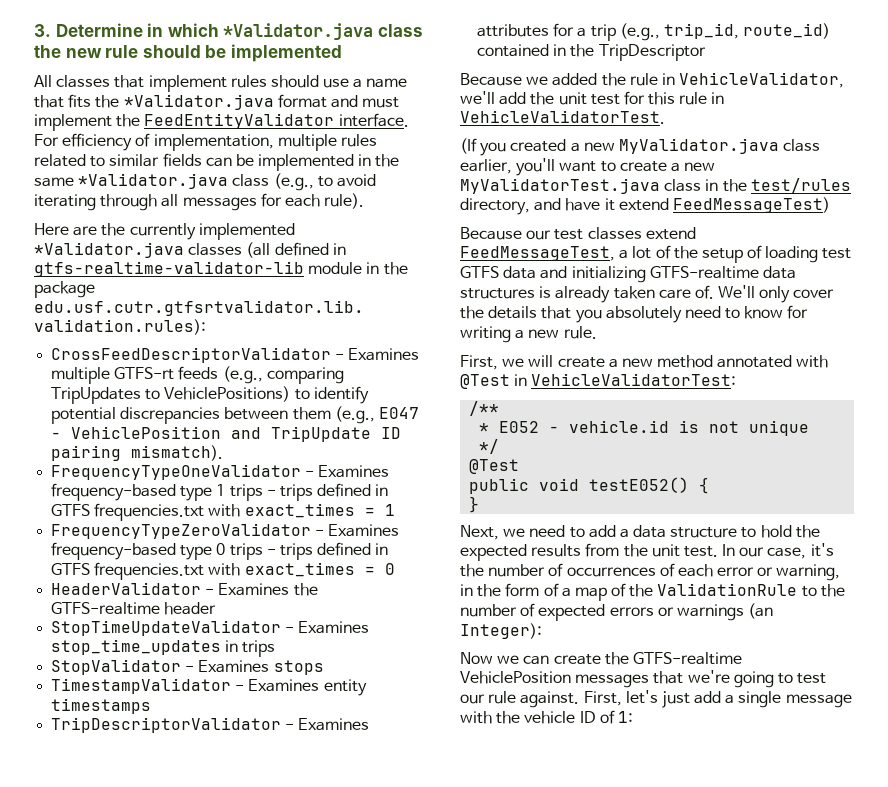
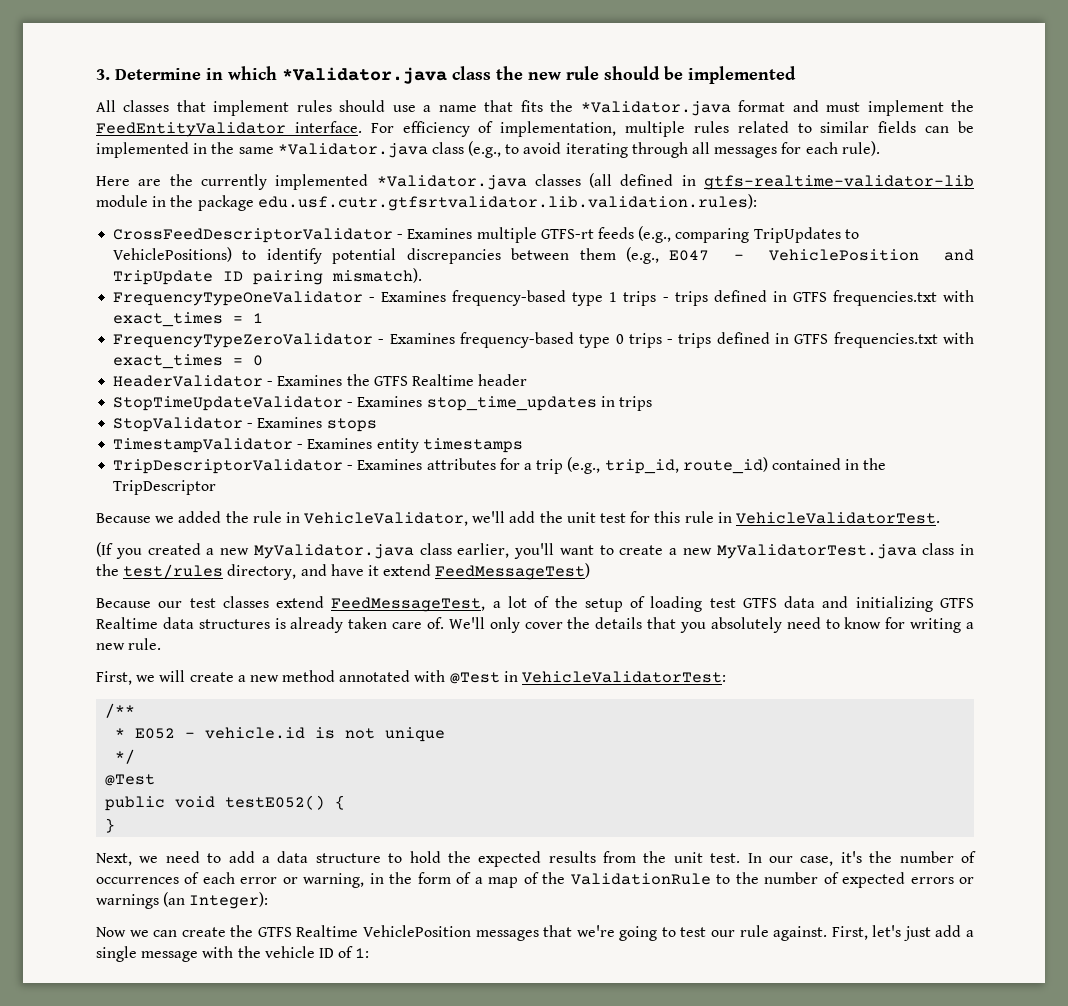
[51,602,161,615] GTFS-realtime -> [373,374,474,386] GTFS Realtime
[649,266,759,279] GTFS-realtime -> [940,598,975,608] [96,617,158,629] GTFS Realtime
[632,652,742,665] GTFS-realtime -> [257,925,359,937] GTFS Realtime

